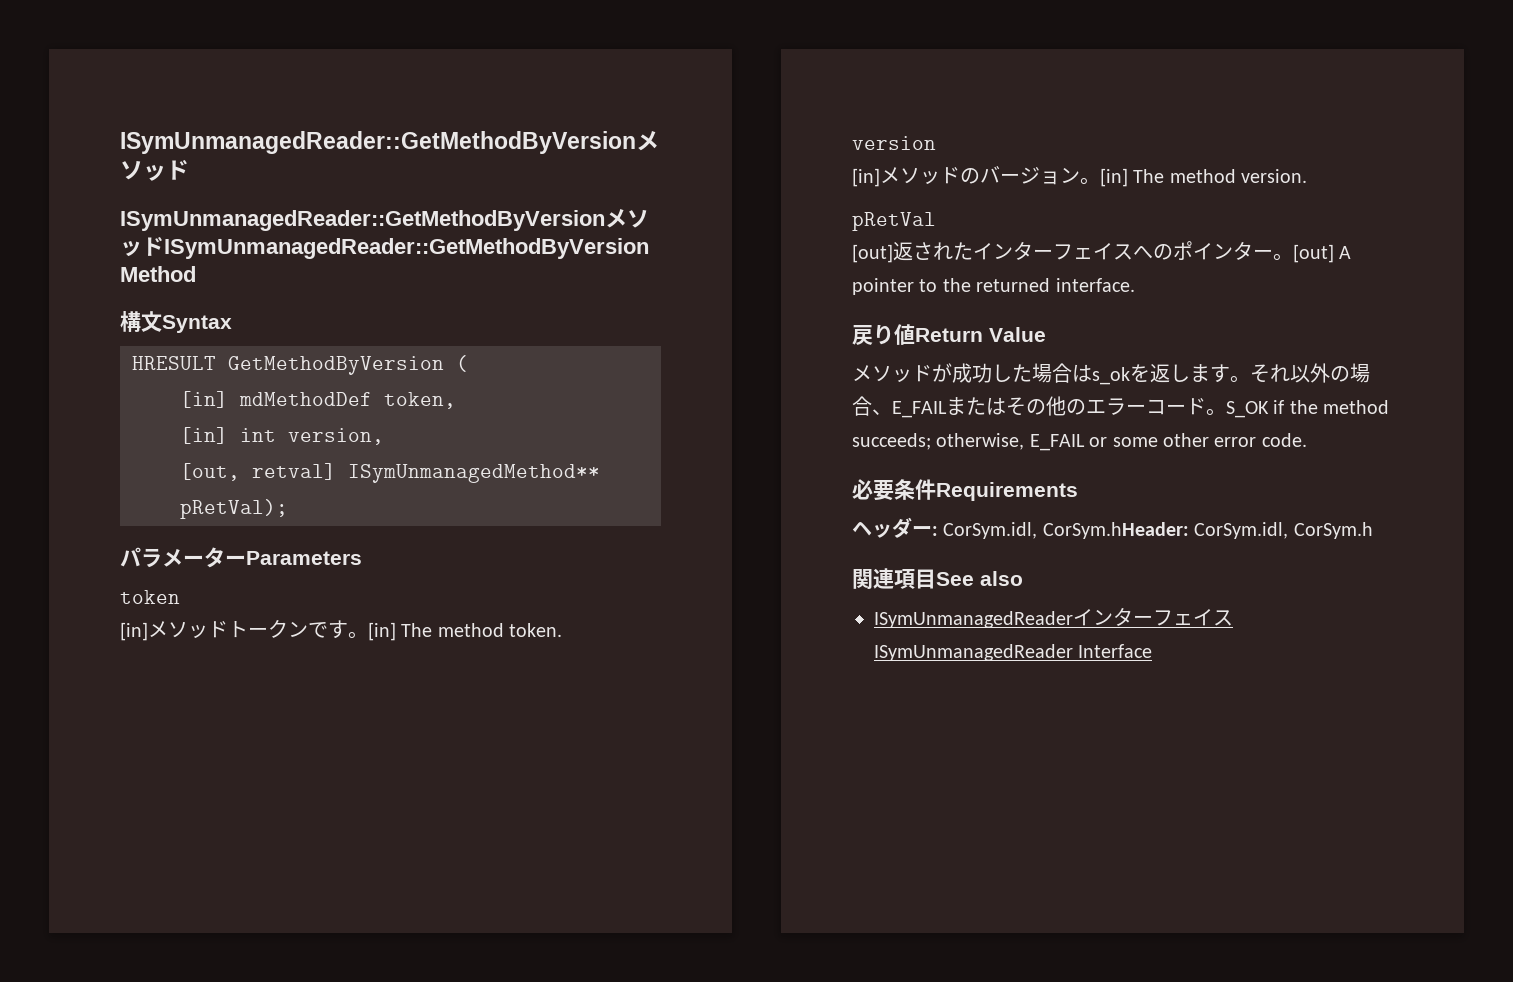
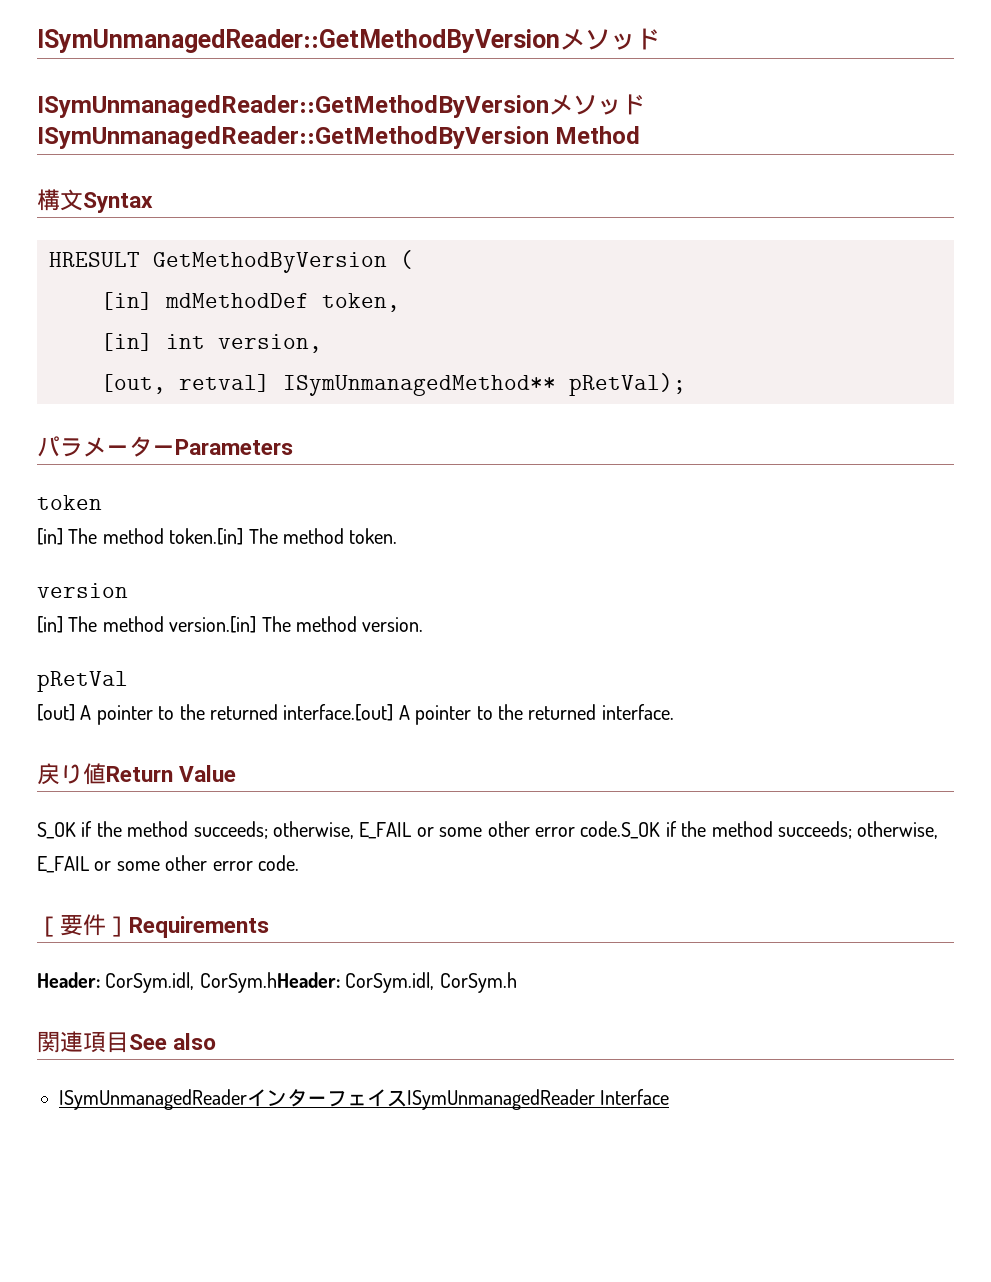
[148,619,396,641] メソッドトークンです。[in] -> [68,528,244,545] The method token.[in]
[880,166,1128,187] メソッドのバージョン。[in] -> [68,616,257,633] The method version.[in]
[893,241,1334,263] 返されたインターフェイスへのポインター。[out] -> [80,704,394,725] A pointer to the returned interface.[out]
[852,363,1370,385] [852,396,1269,418] メソッドが成功した場合はs_okを返します。それ以外の場合、E_FAILまたはその他のエラーコード。S_OK -> [37,821,661,839] S_OK if the method succeeds; otherwise, E_FAIL or some other error code.S_OK
[852,479,936,501] 必要条件 -> [37,914,129,937] ［要件］
[852,517,938,538] ヘッダー: -> [37,972,100,988] Header:

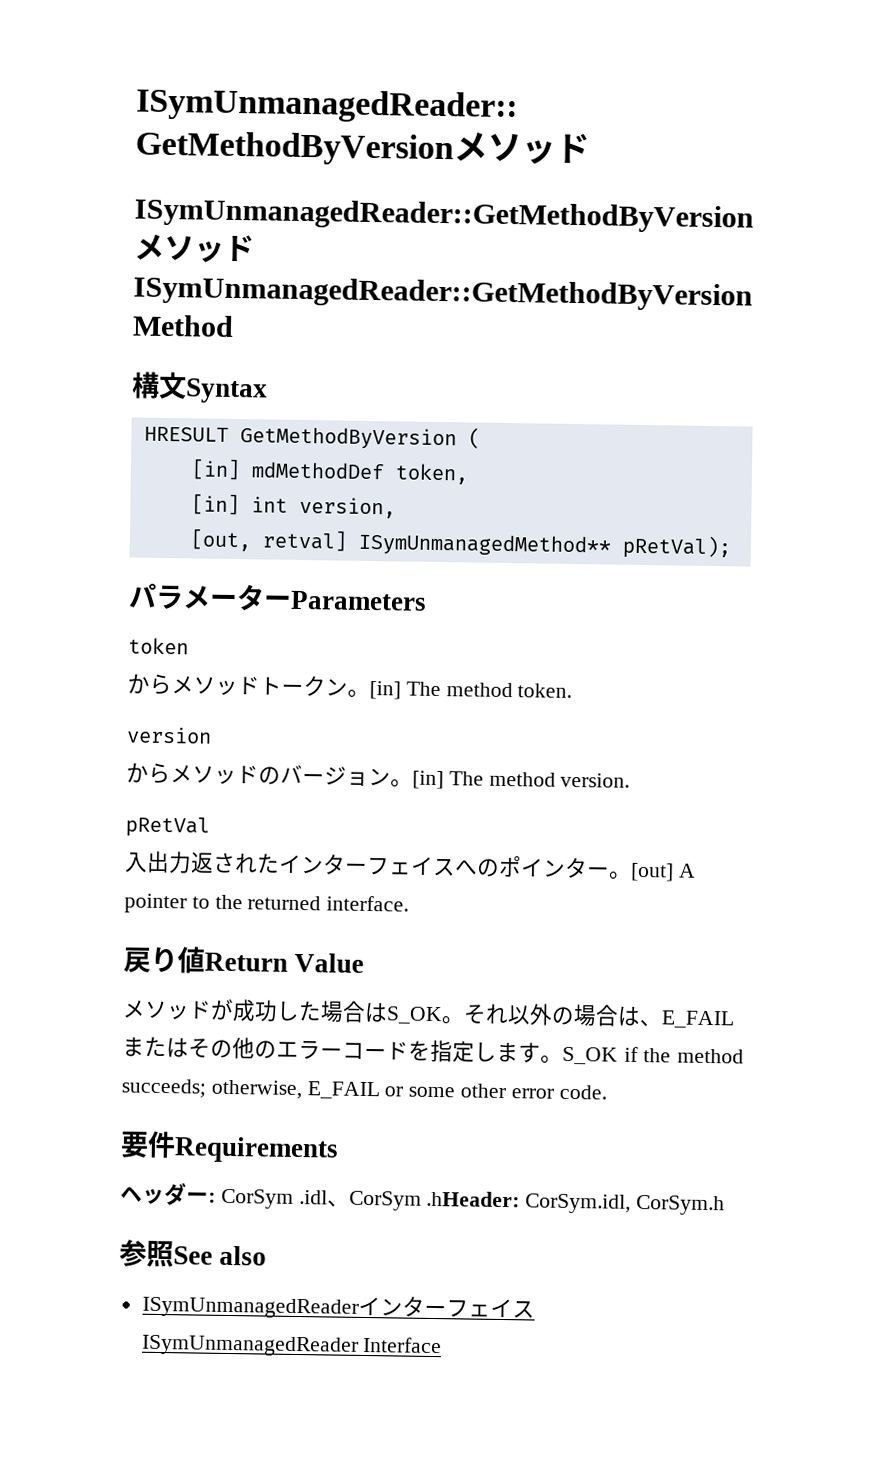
[37,528,398,545] [37,583,128,598] [37,616,424,633] [37,671,128,692] [in] The method token.[in] The method token. // version // [in] The method version.[in] The method version. // pRetVal // -> [127,673,573,700] [126,726,212,744] [126,762,631,790] [125,816,210,838] [125,850,632,880] からメソッドトークン。[in] The method token. // version // からメソッドのバージョン。[in] The method version. // pRetVal // 入出力返されたインターフェイスへのポインター。
[283,704,597,725] interface.[out] A pointer to the returned -> (322, 903) none
[37,821,661,839] S_OK if the method succeeds; otherwise, E_FAIL or some other error code.S_OK -> [122,998,735,1029] [122,1036,618,1065] メソッドが成功した場合はS_OK。それ以外の場合は、E_FAILまたはその他のエラーコードを指定します。S_OK
[37,914,129,937] ［要件］ -> [120,1130,176,1159] 要件
[37,972,340,993] Header: CorSym.idl, CorSym.hHeader: -> [120,1182,521,1211] ヘッダー: CorSym .idl、CorSym .hHeader:
[37,1031,129,1053] 関連項目 -> [119,1239,174,1268] 参照

